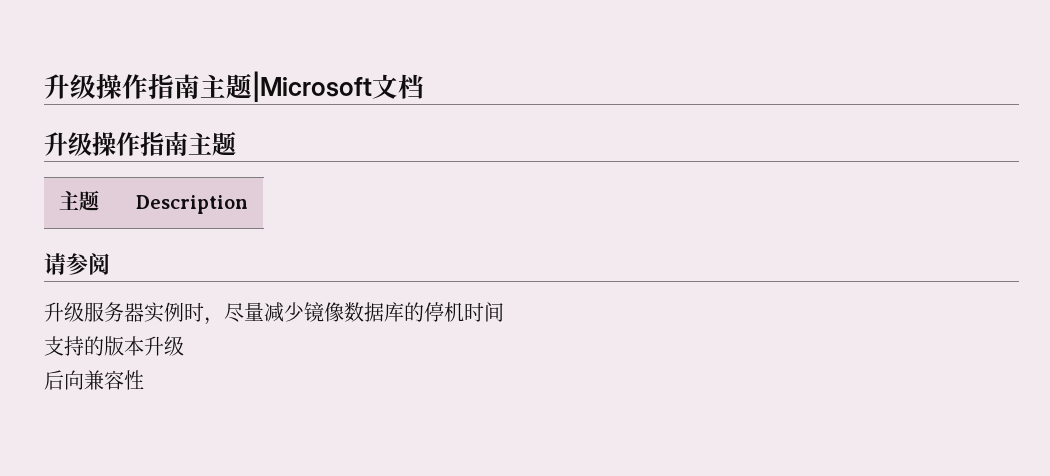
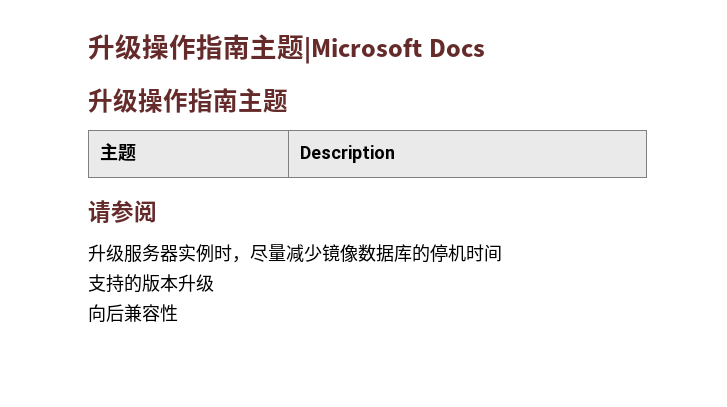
[372,74,424,99] 文档 -> [429,39,486,57] Docs
[44,370,84,390] 后向 -> [88,304,124,322] 向后

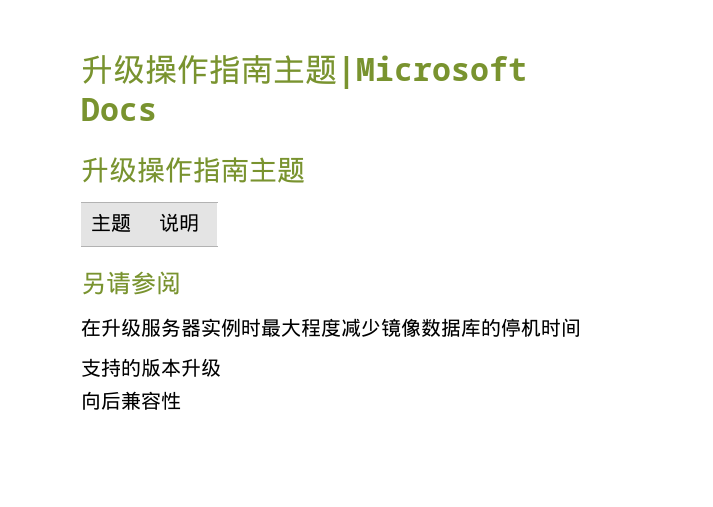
[299,145,395,163] Description // -> [159,213,200,232] [81,272,106,295] 说明 // 另
(157, 211) none -> [81,318,101,337] 在
[232,244,286,263] ，尽量 -> [261,318,341,337] 最大程度

